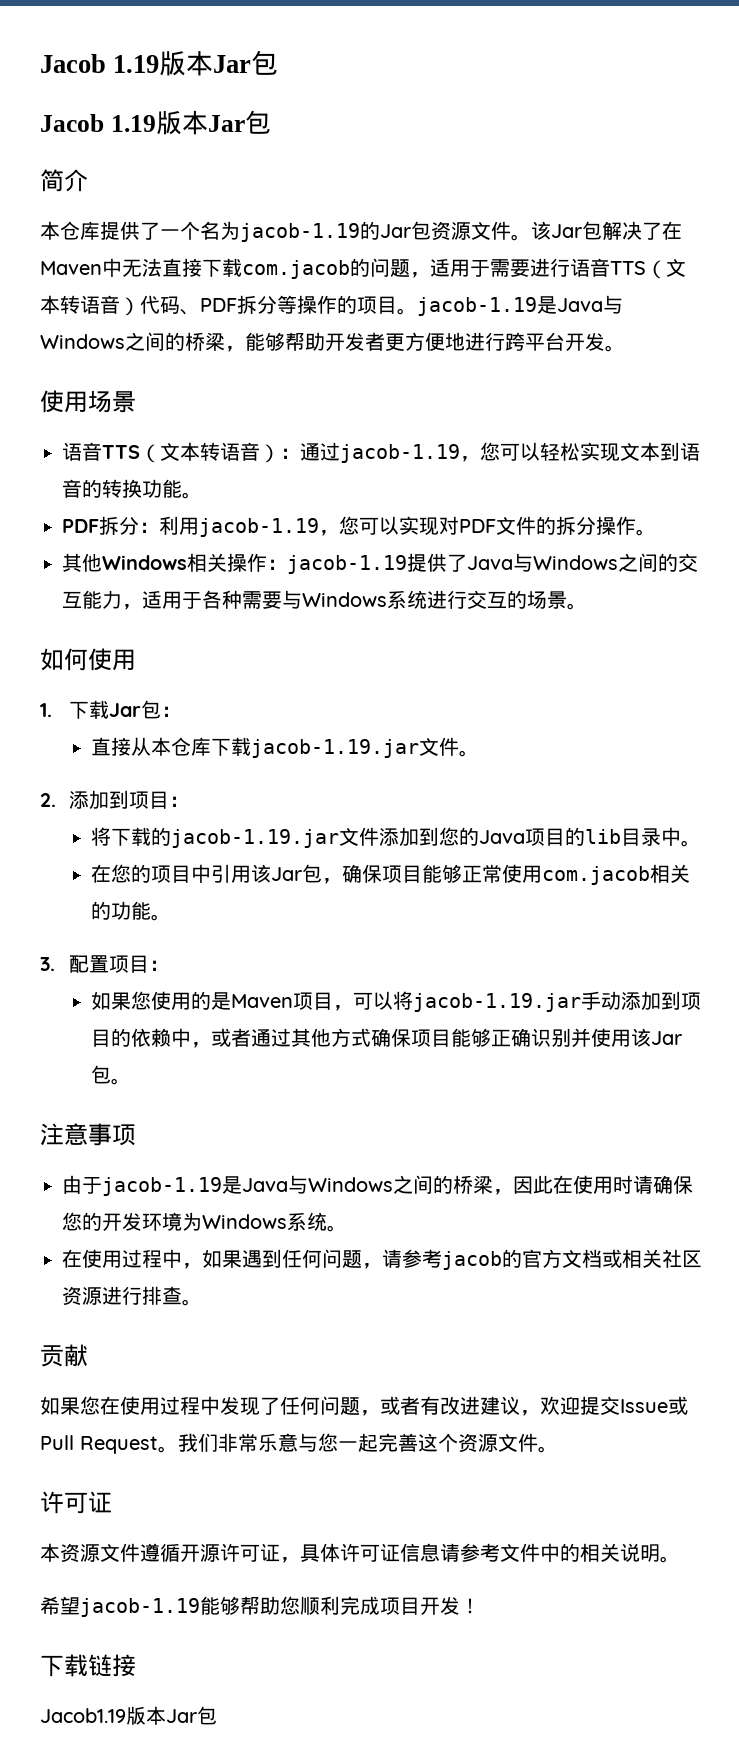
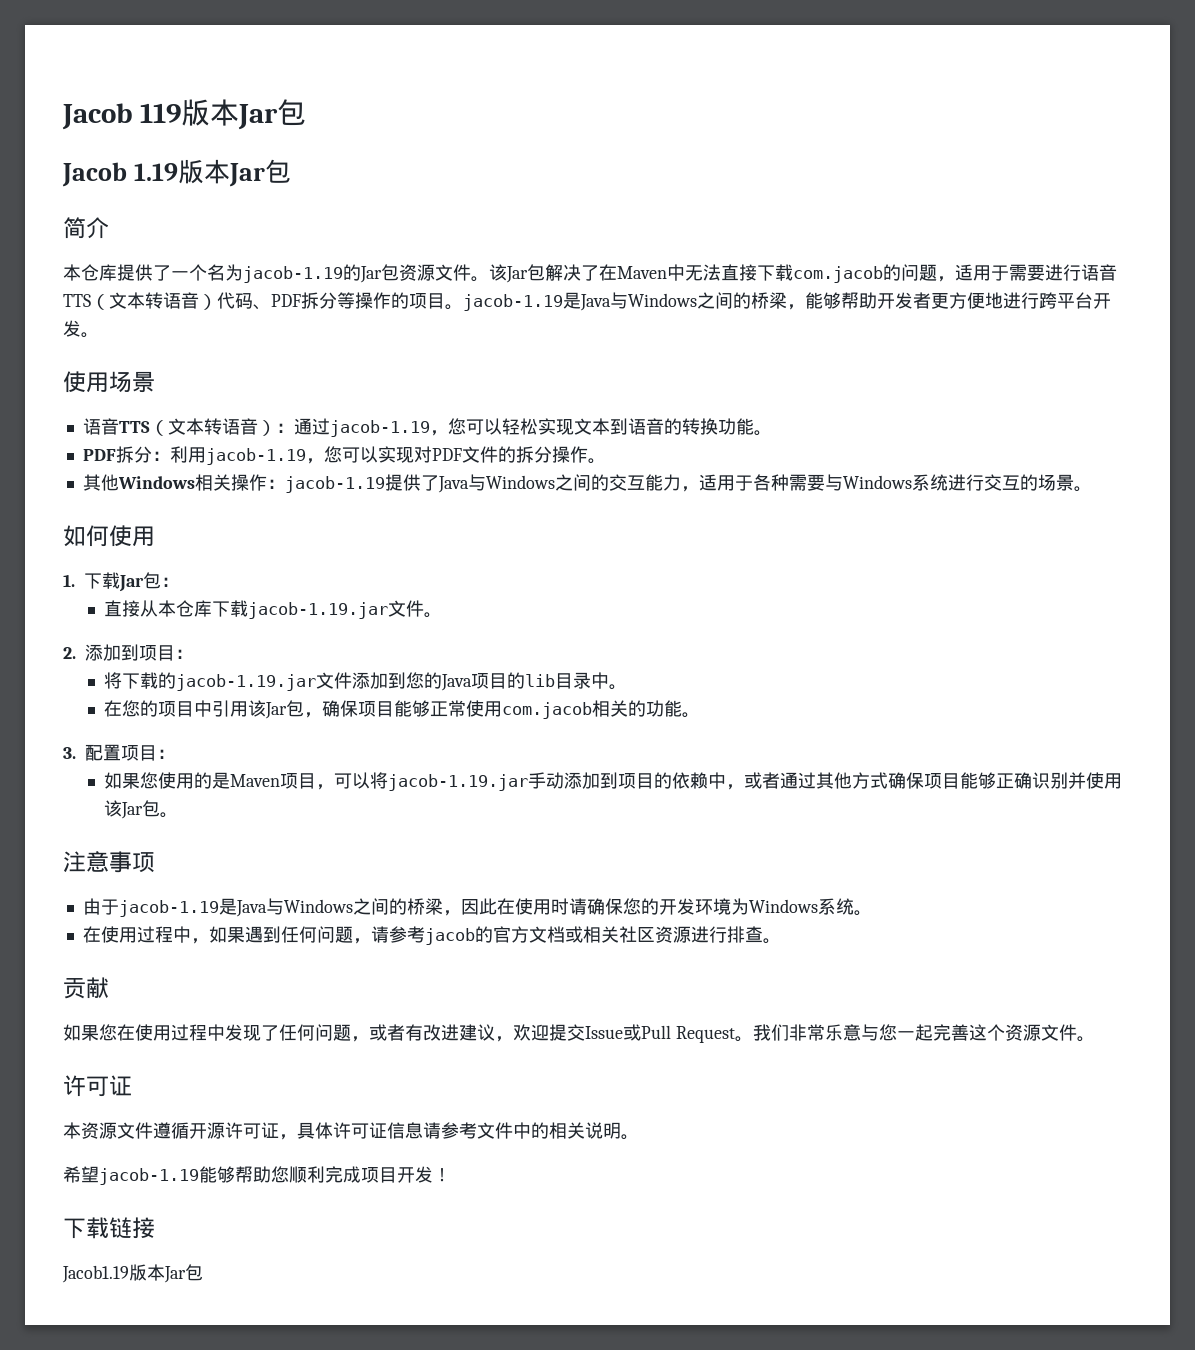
[40,54,160,73] Jacob 1.19 -> [62,103,181,130] Jacob 119

